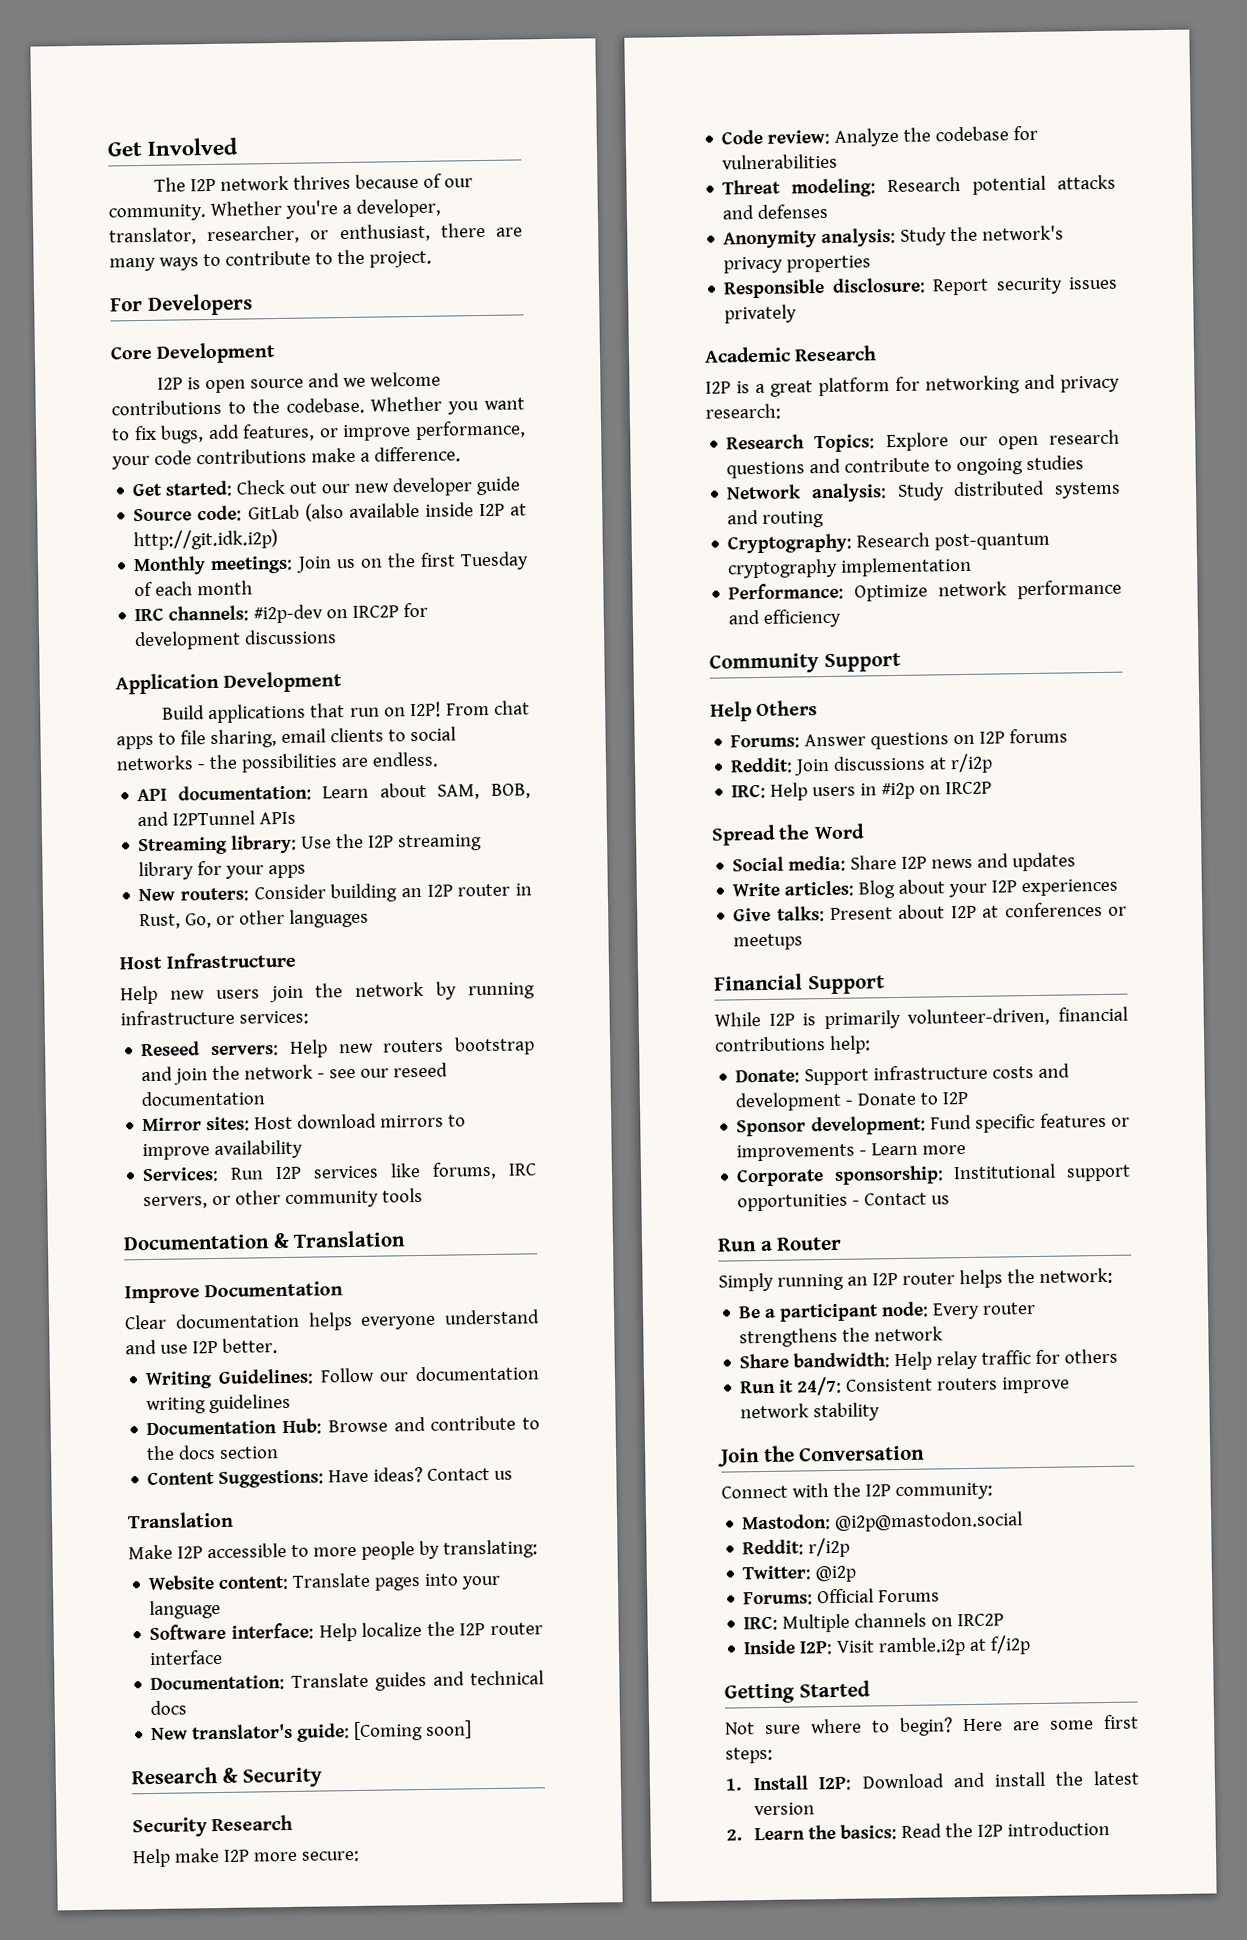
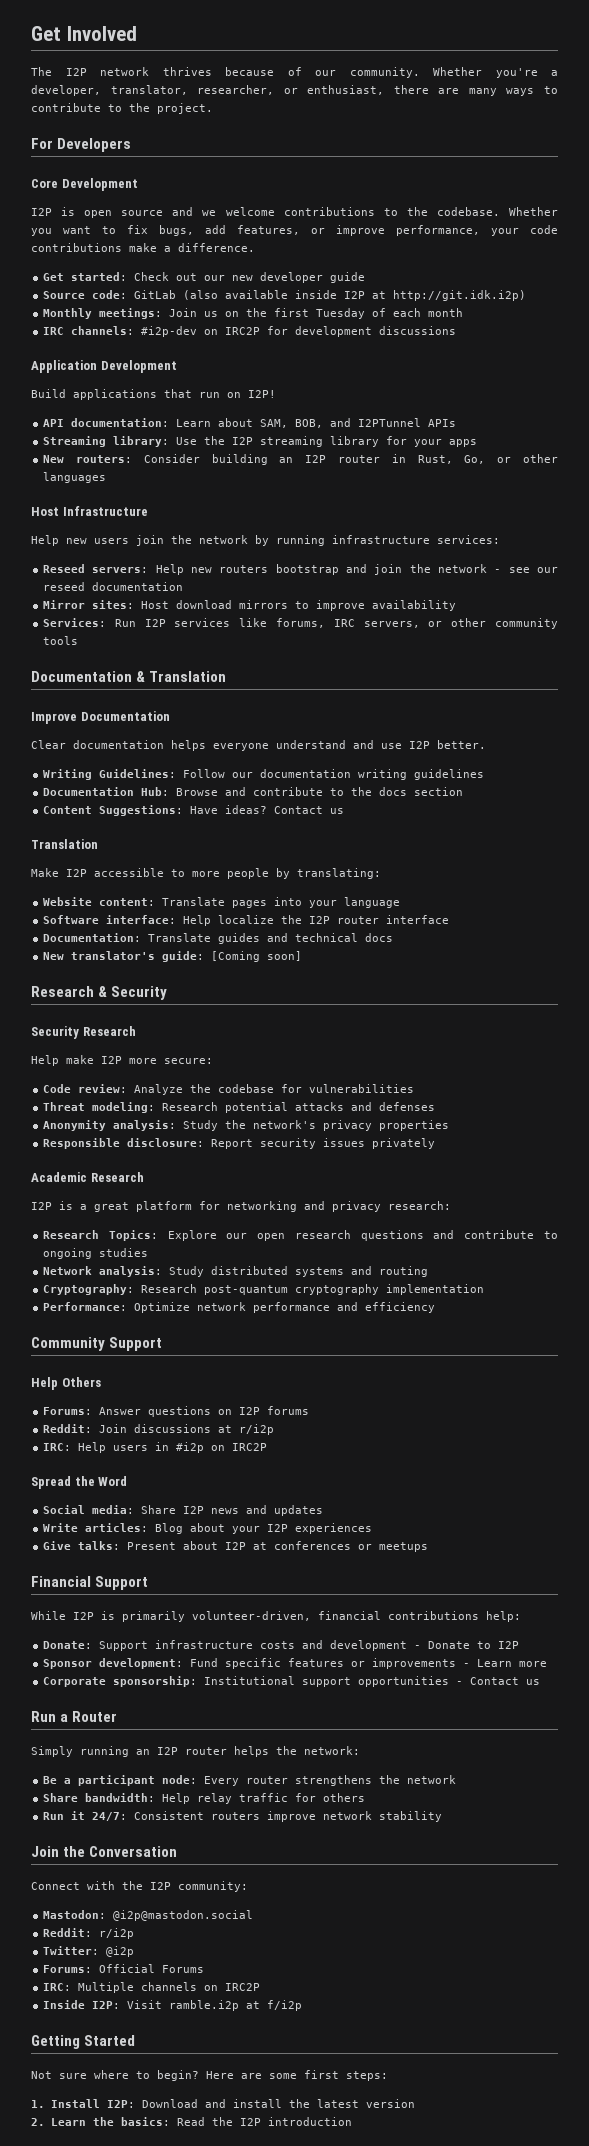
[445,700,530,716] [116,726,456,750] [116,751,438,773] From chat apps to file sharing, email clients to social networks - the possibilities are endless. -> (276, 394) none

